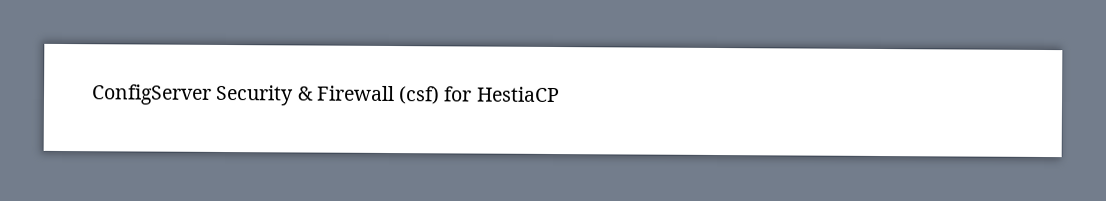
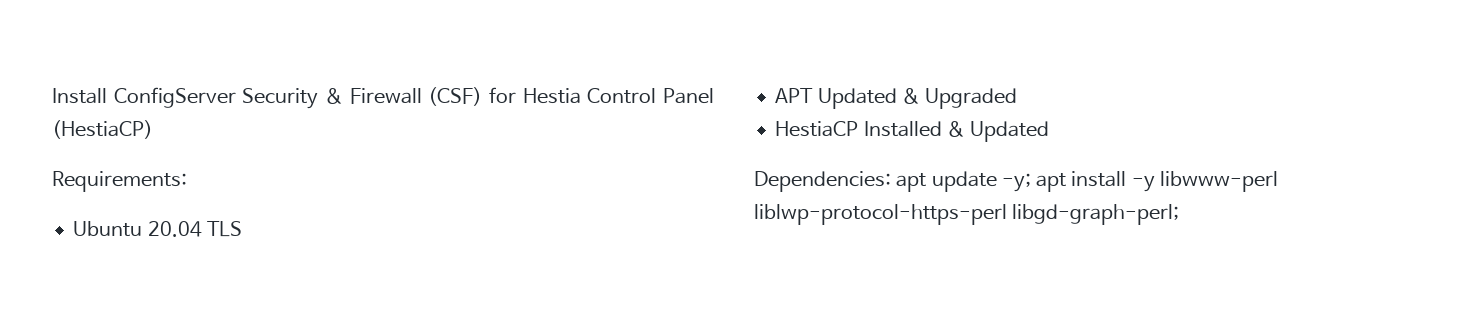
(91, 94) none -> [52,88,107,104] Install
[398,86,560,105] (csf) for HestiaCP -> [428,87,715,106] [52,120,153,139] [52,171,187,192] [73,221,242,237] [775,88,1018,109] [775,121,1050,142] [754,171,1278,192] [754,204,1180,225] (CSF) for Hestia Control Panel (HestiaCP) // Requirements: // Ubuntu 20.04 TLS // APT Updated & Upgraded // HestiaCP Installed & Updated // Dependencies: apt update -y; apt install -y libwww-perl liblwp-protocol-https-perl libgd-graph-perl;

